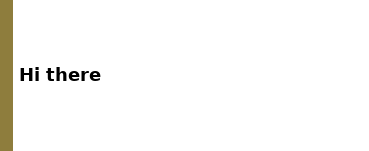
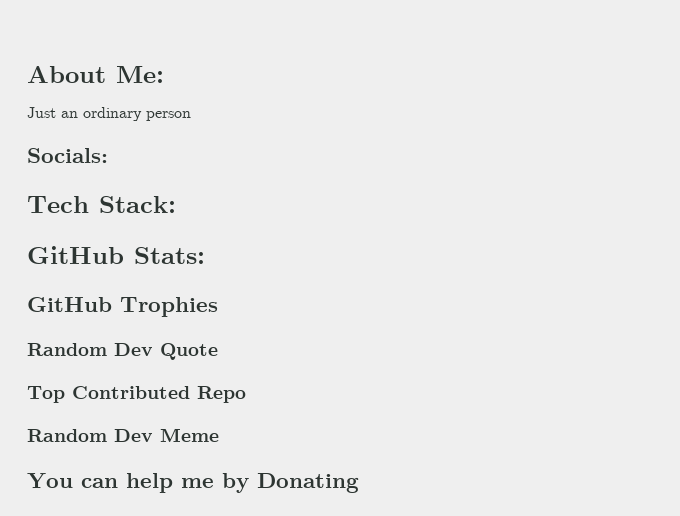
[19,67,101,81] Hi there -> [27,66,164,83] [27,107,191,121] [27,148,108,163] [27,196,176,213] [27,246,205,264] [27,297,218,317] [27,343,218,360] [27,386,246,403] [27,428,219,442] [27,473,359,493] About Me: // Just an ordinary person // Socials: // Tech Stack: // GitHub Stats: // GitHub Trophies // Random Dev Quote // Top Contributed Repo // Random Dev Meme // You can help me by Donating

